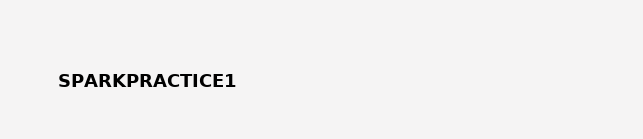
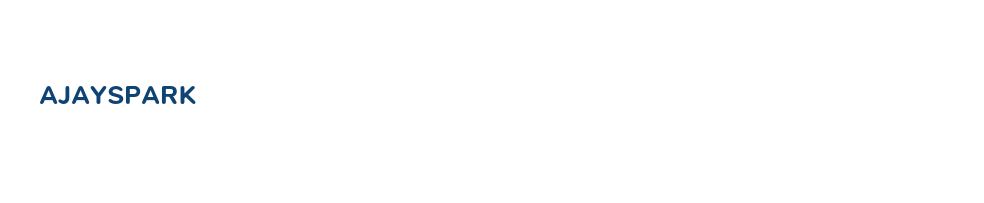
[58,74,237,87] SPARKPRACTICE1 -> [39,85,197,106] AJAYSPARK

